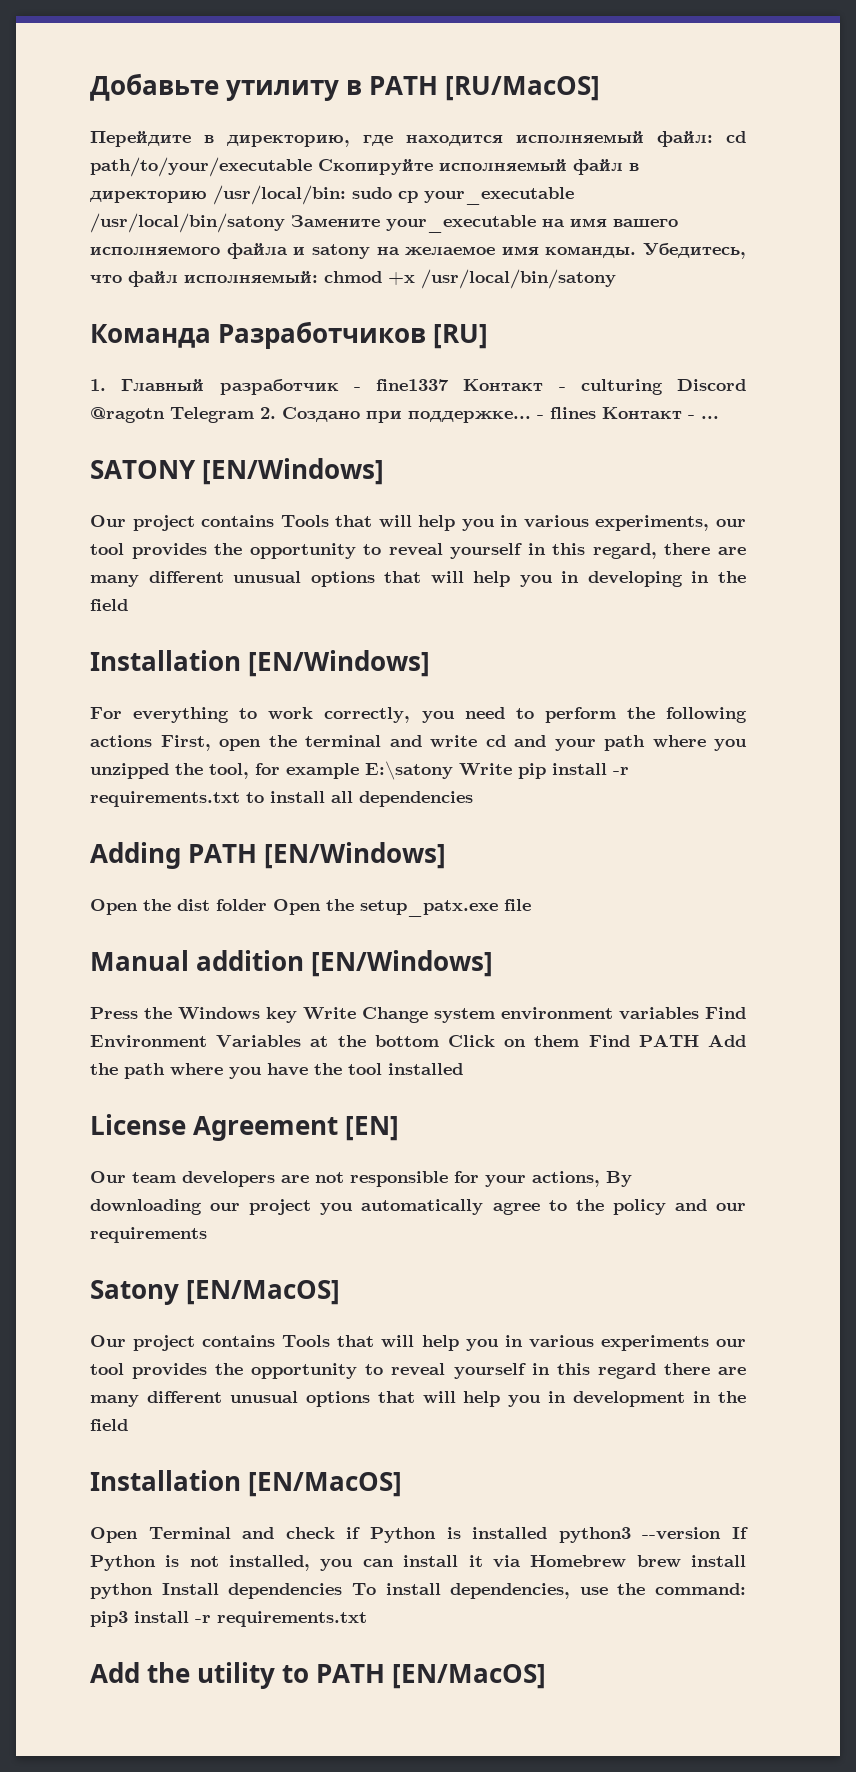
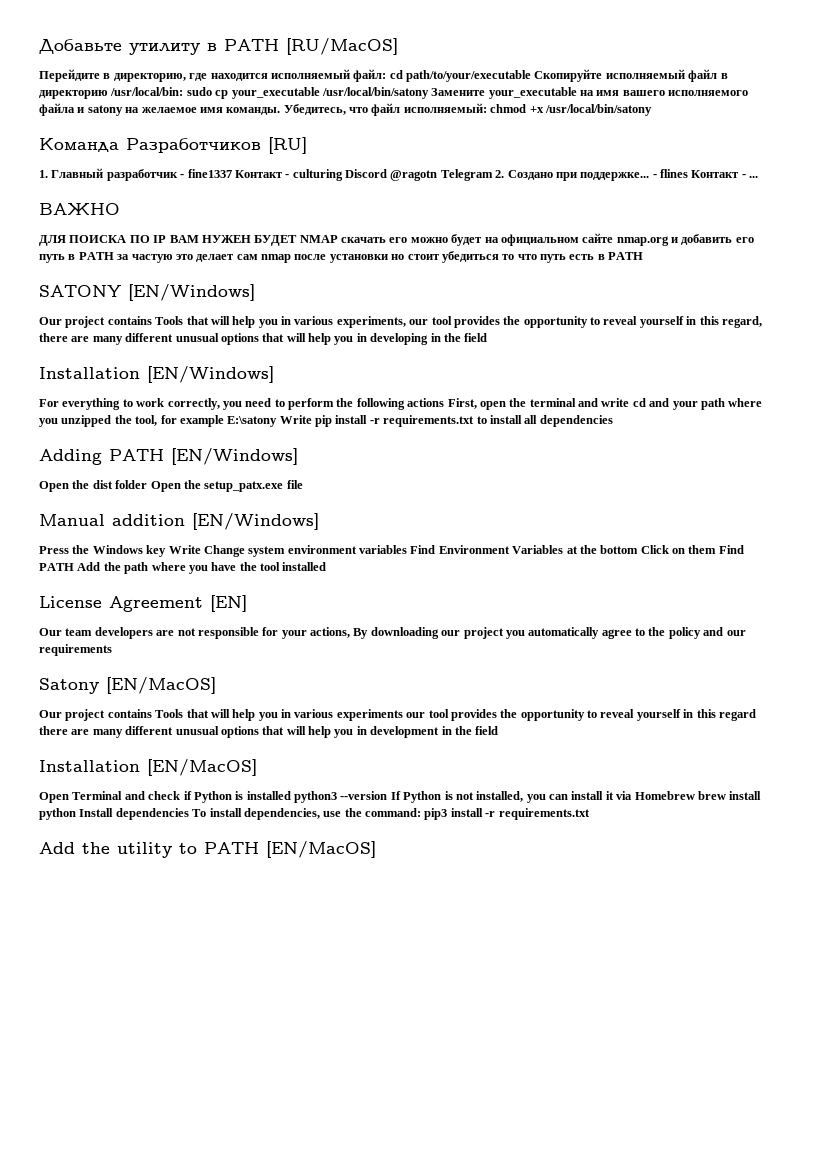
(719, 417) none -> [39,203,120,215] [39,233,754,246] [39,251,644,263] // ВАЖНО // ДЛЯ ПОИСКА ПО IP ВАМ НУЖЕН БУДЕТ NMAP скачать его можно будет на официальном сайте nmap.org и добавить его путь в PATH за частую это делает сам nmap после установки но стоит убедиться то что путь есть в PATH

